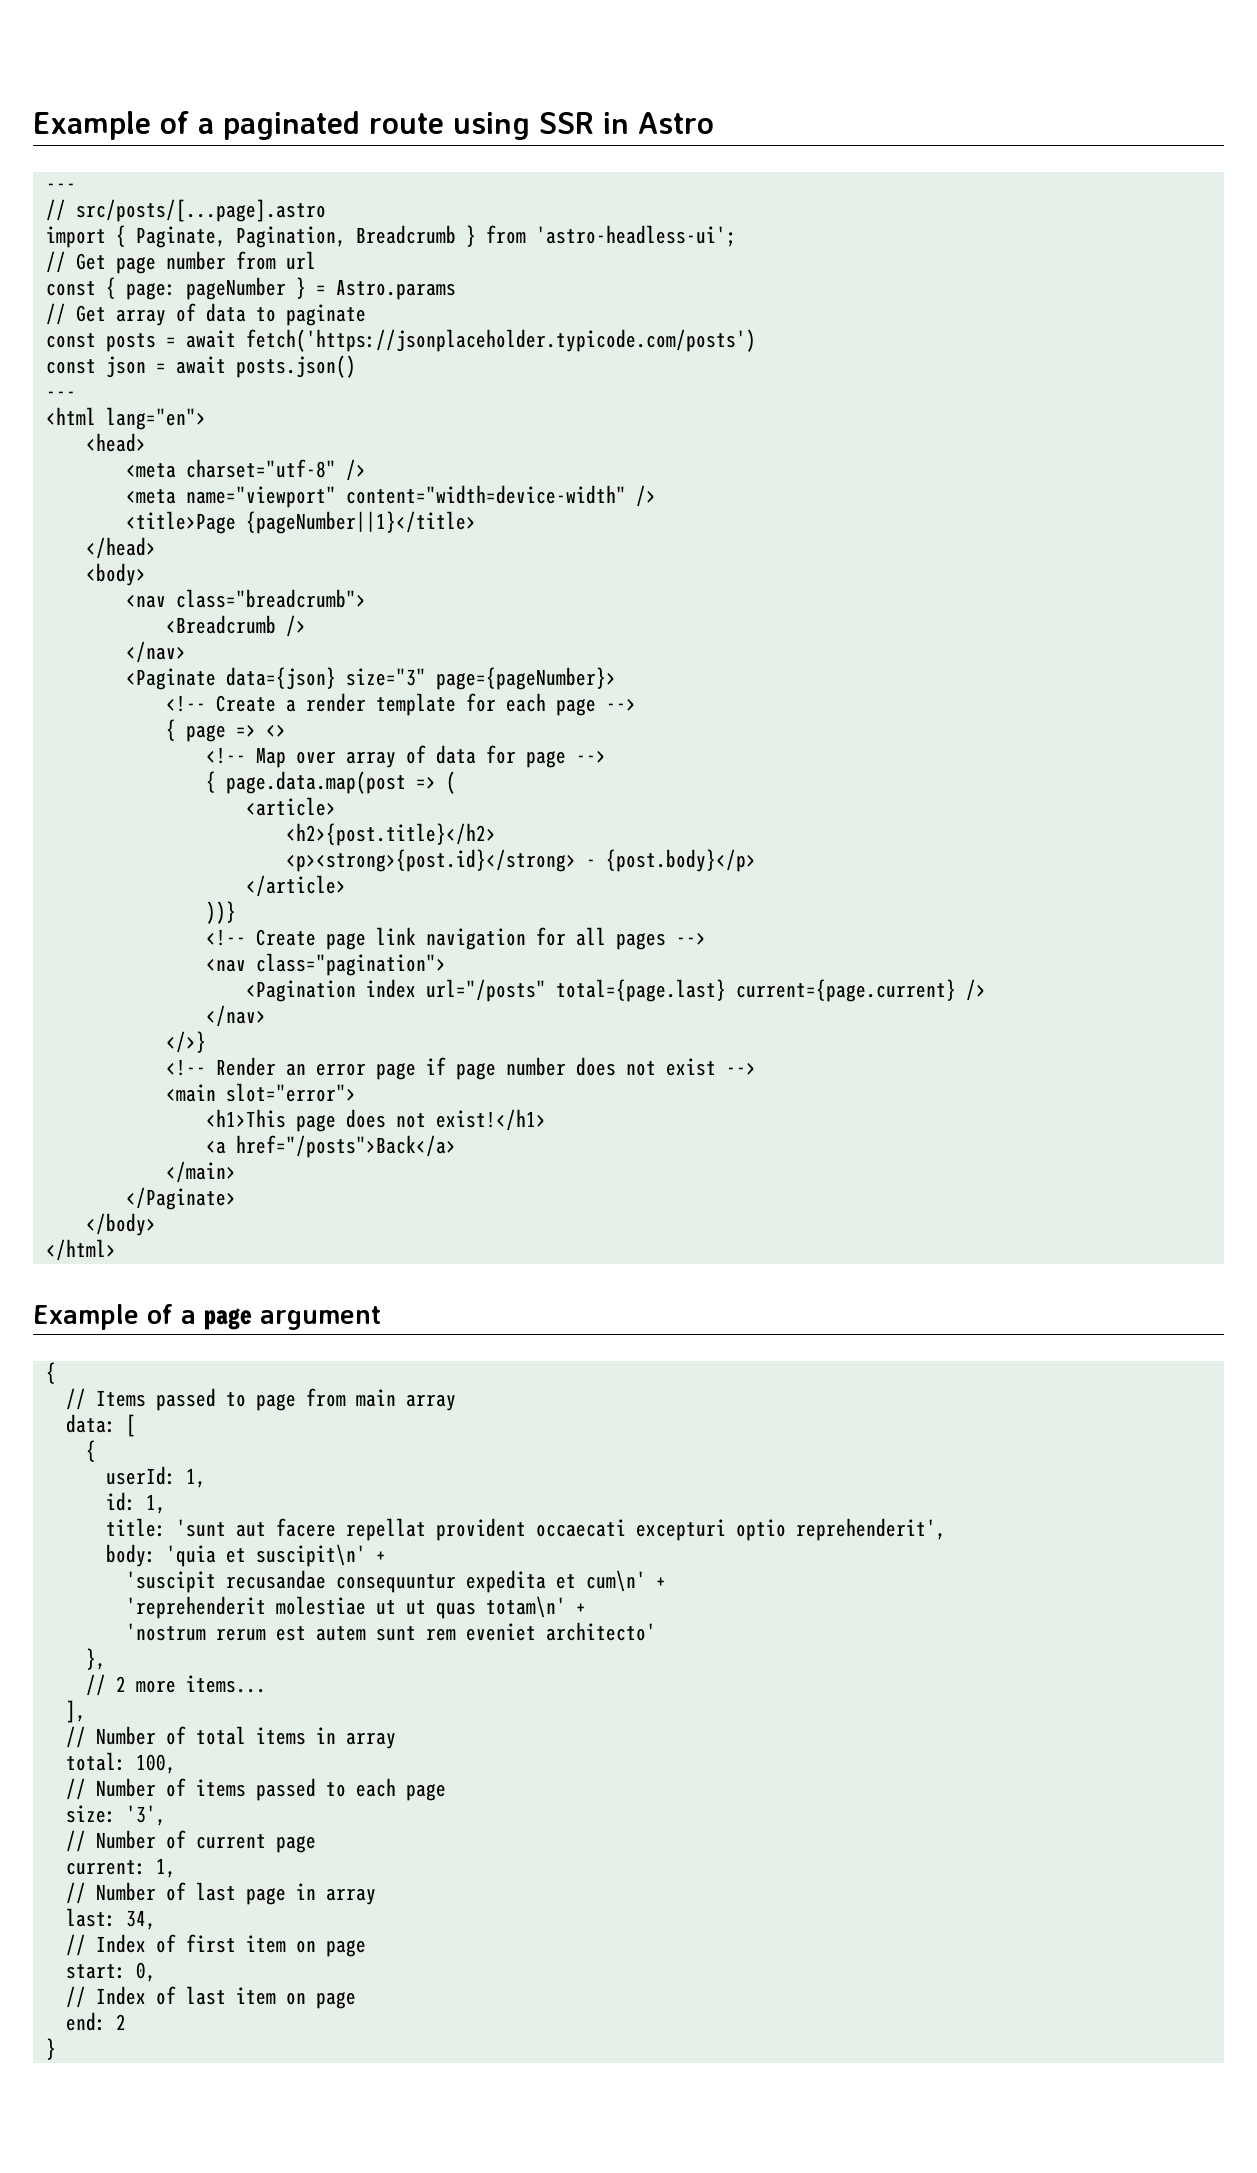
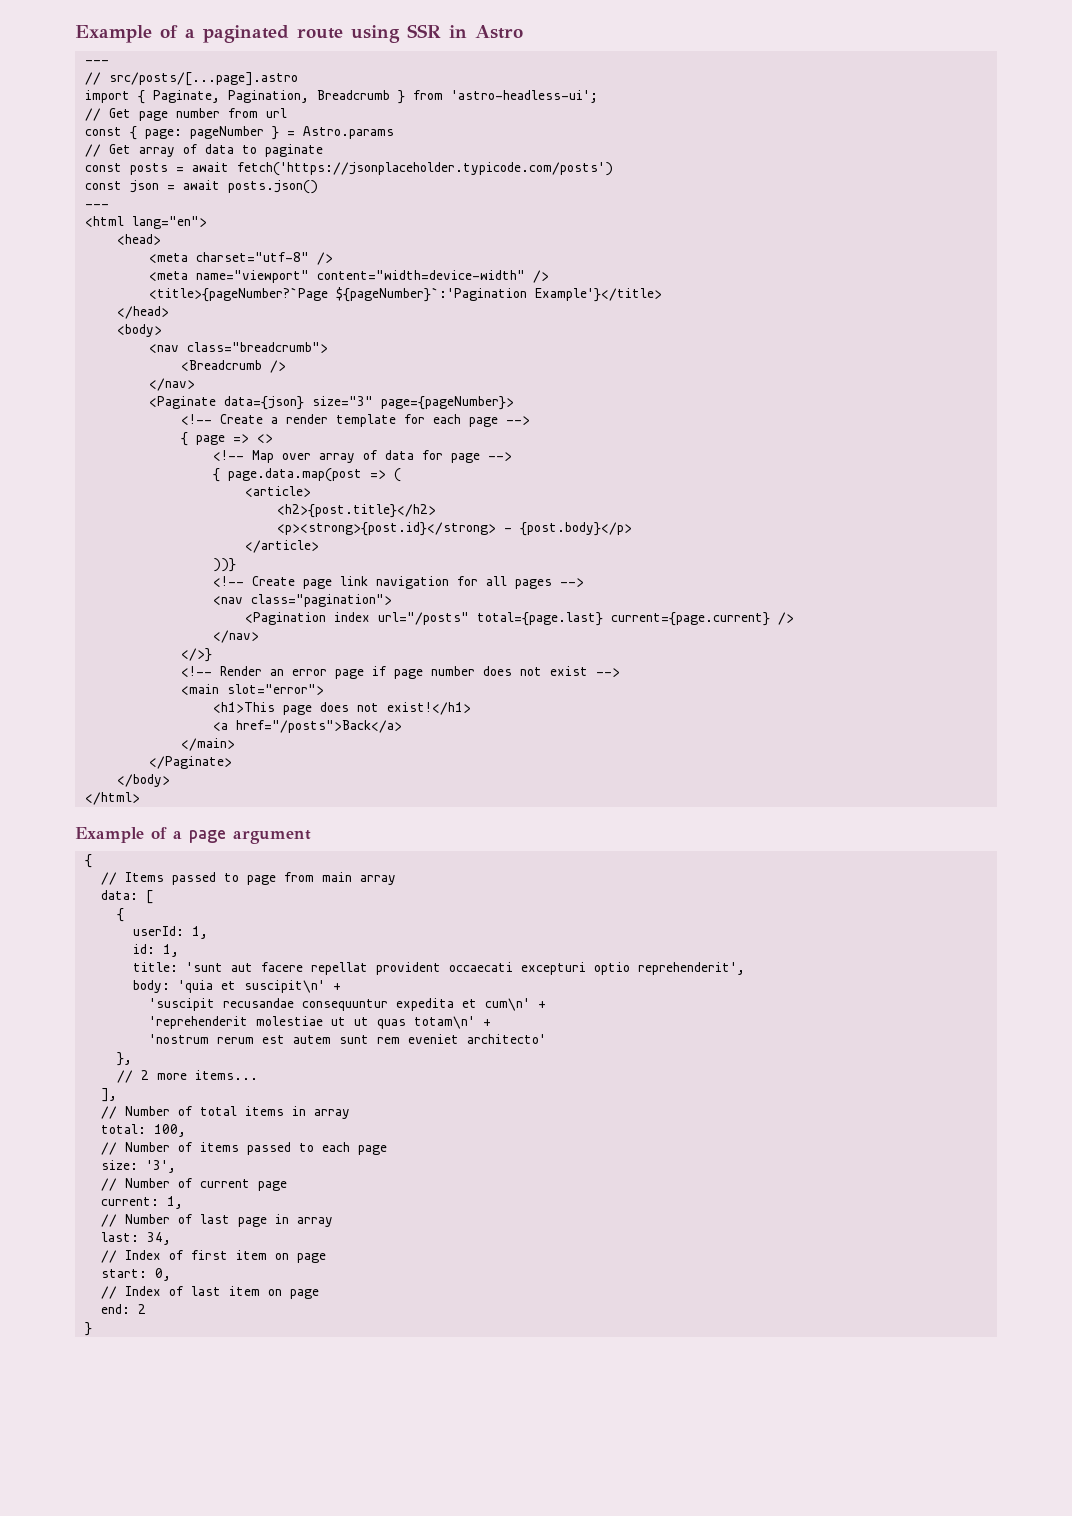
[126,511,477,534] <title>Page {pageNumber||1}</title> -> [148,287,662,302] <title>{pageNumber?`Page ${pageNumber}`:'Pagination Example'}</title>

